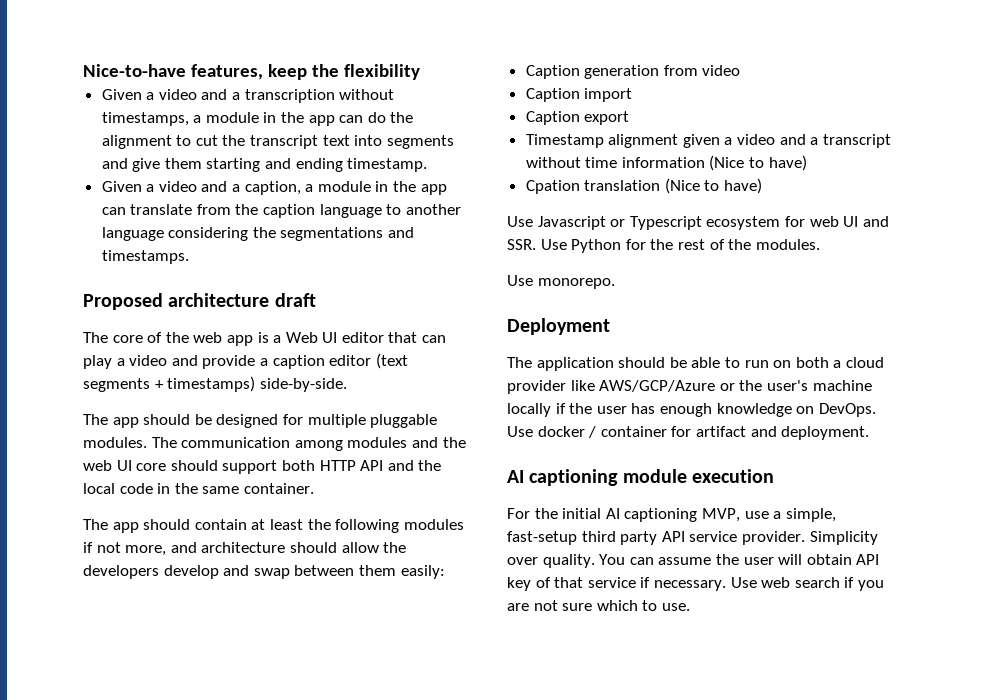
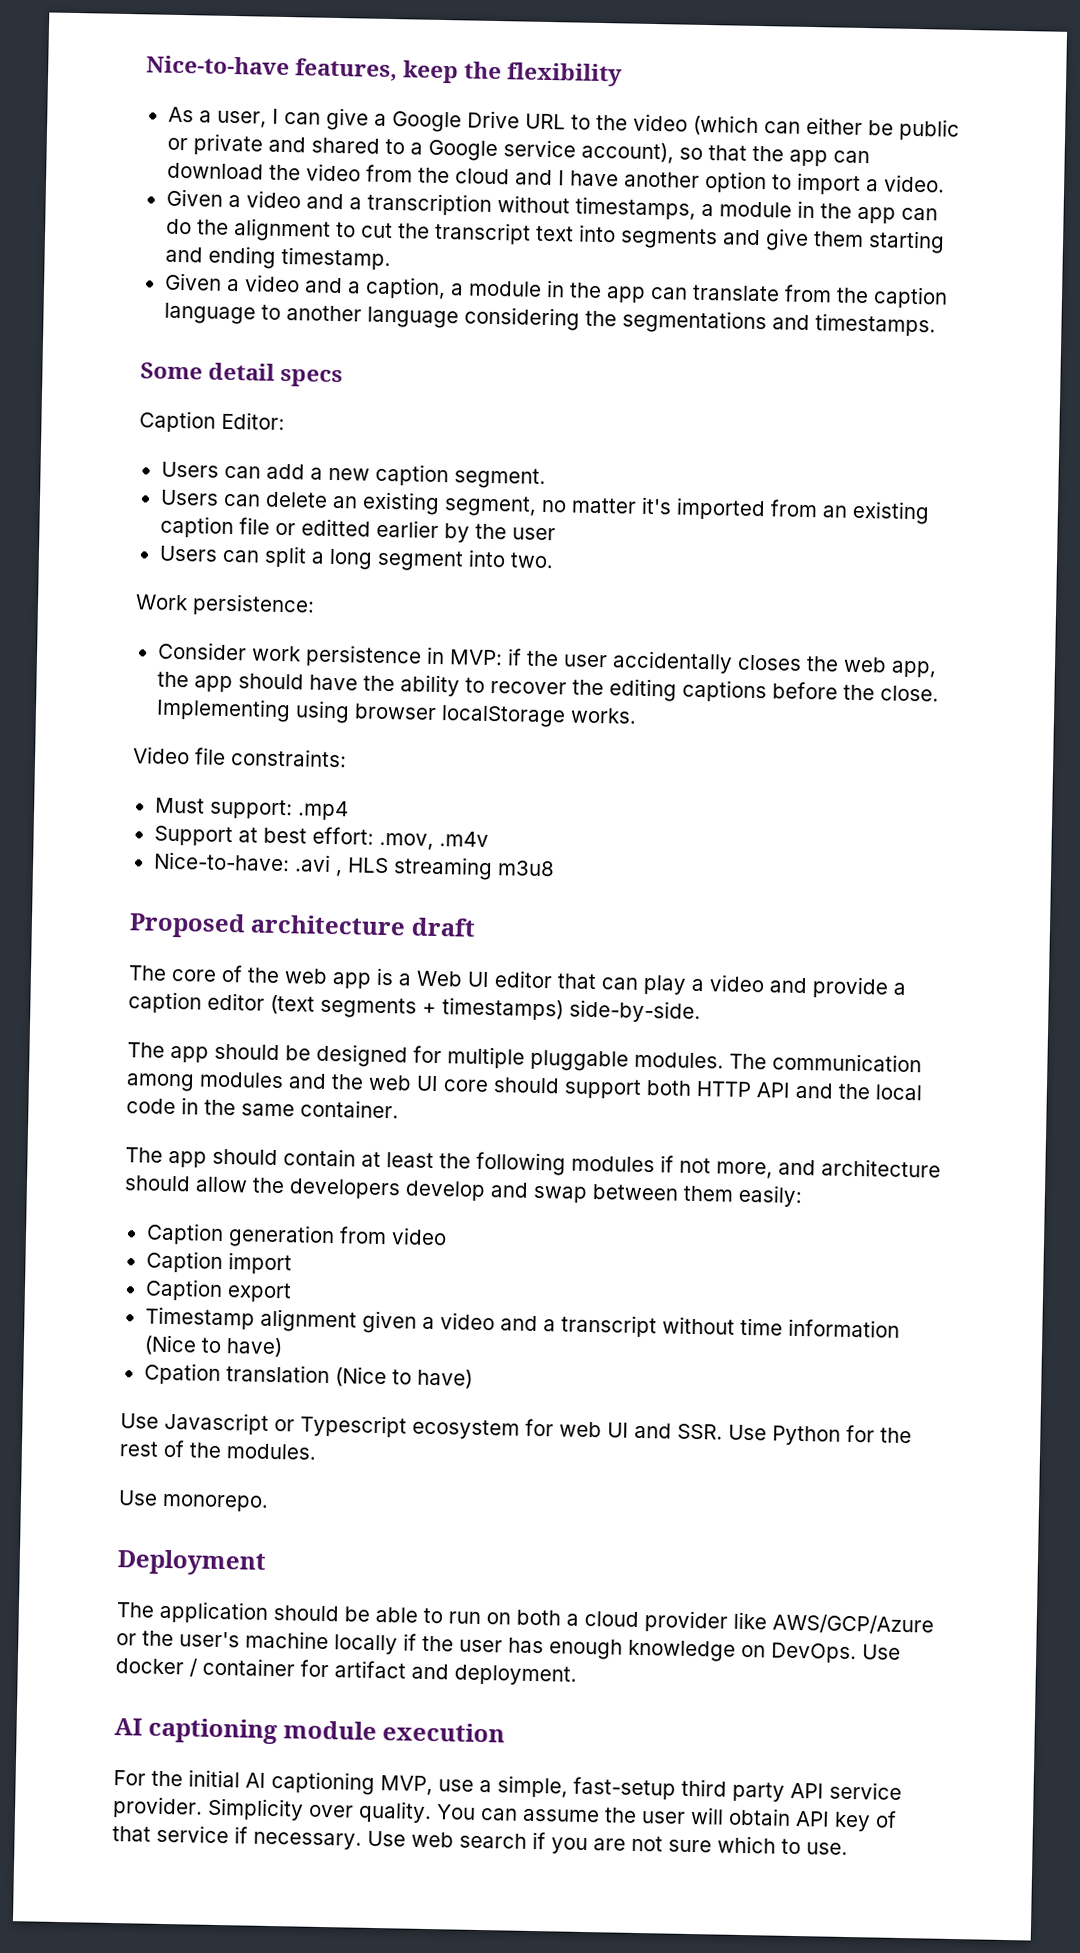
(420, 72) none -> [167,106,960,141] [166,133,870,167] [166,162,945,195] // As a user, I can give a Google Drive URL to the video (which can either be public or private and shared to a Google service account), so that the app can download the video from the cloud and I have another option to import a video.
(189, 257) none -> [140,362,344,388] [139,410,285,433] [160,461,546,490] [159,489,930,525] [159,515,556,543] [158,545,554,572] [135,593,315,617] [156,641,937,678] [156,671,939,703] [155,697,637,728] [132,746,347,768] [154,797,349,821] [153,825,489,850] [152,851,555,881] // Some detail specs // Caption Editor: // Users can add a new caption segment. // Users can delete an existing segment, no matter it's imported from an existing caption file or editted earlier by the user // Users can split a long segment into two. // Work persistence: // Consider work persistence in MVP: if the user accidentally closes the web app, the app should have the ability to recover the editing captions before the close. Implementing using browser localStorage works. // Video file constraints: // Must support: .mp4 // Support at best effort: .mov, .m4v // Nice-to-have: .avi , HLS streaming m3u8

